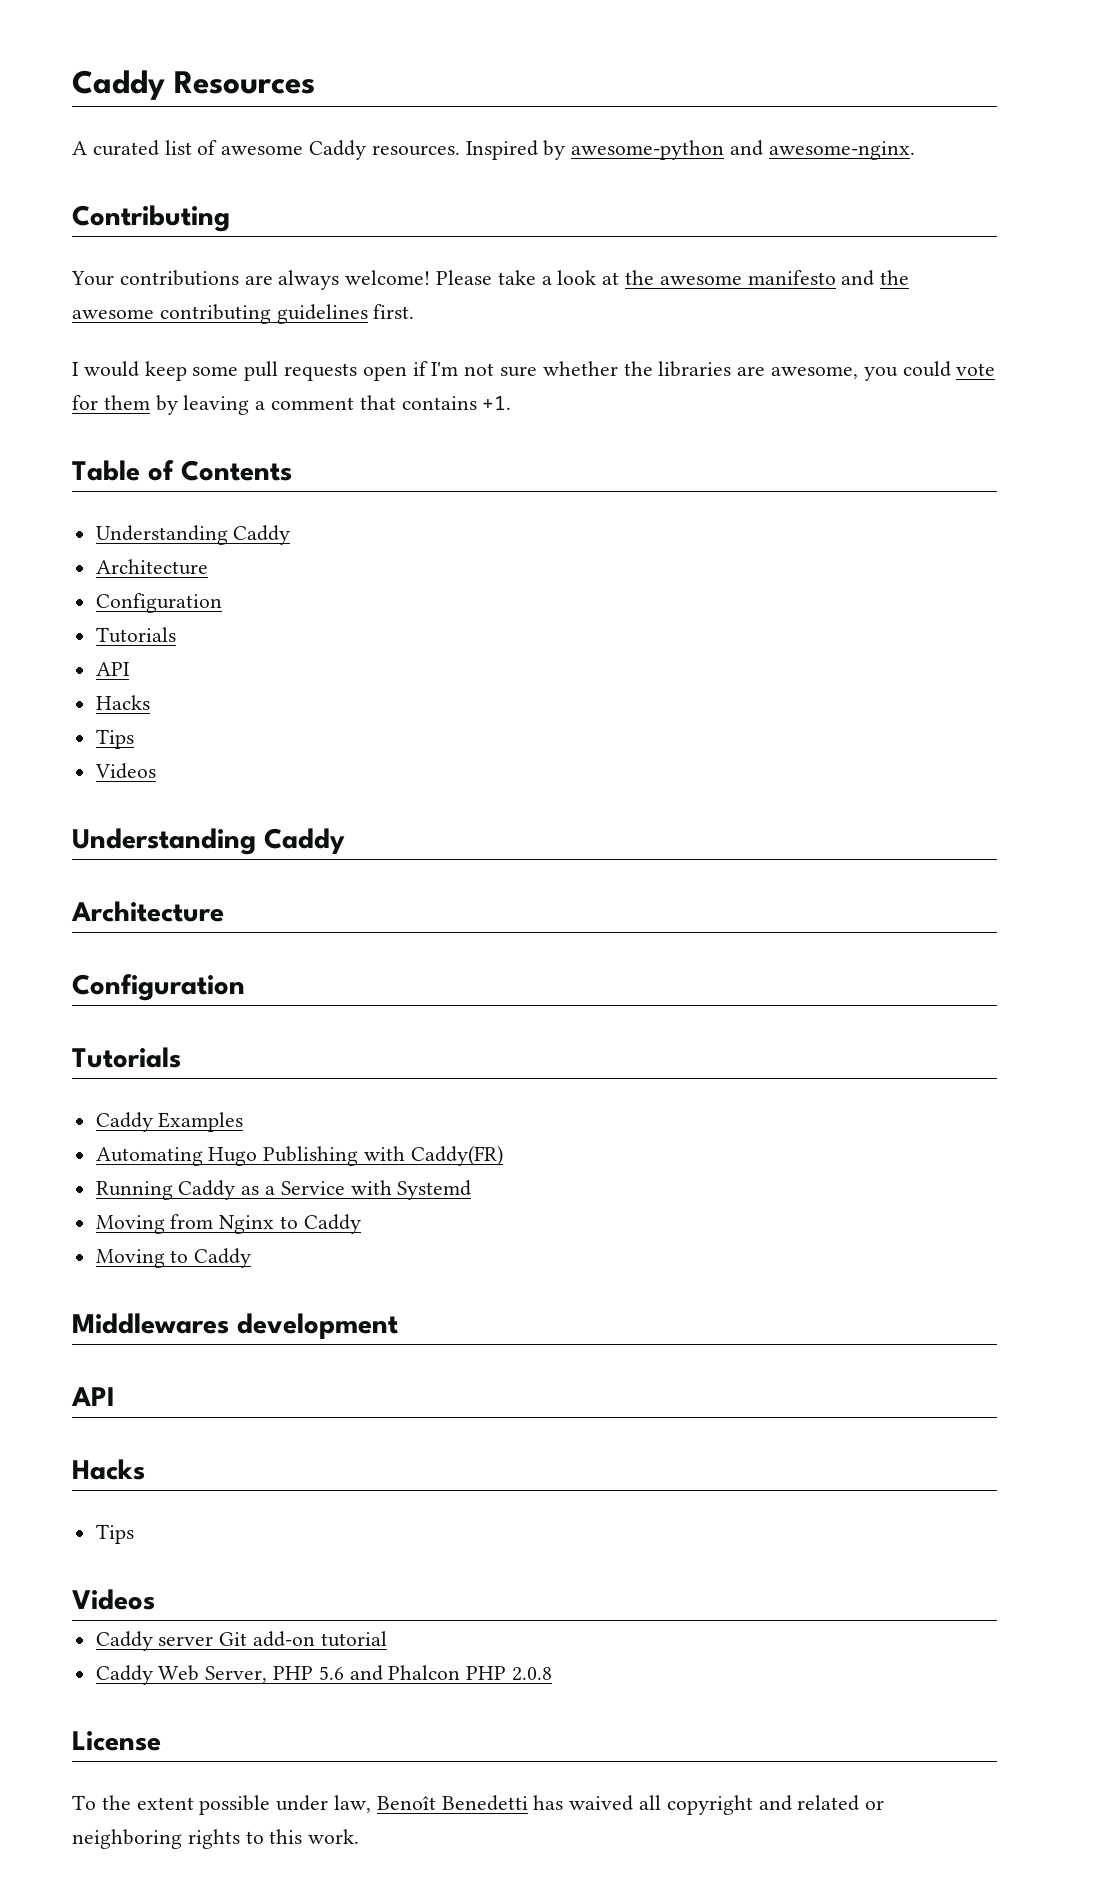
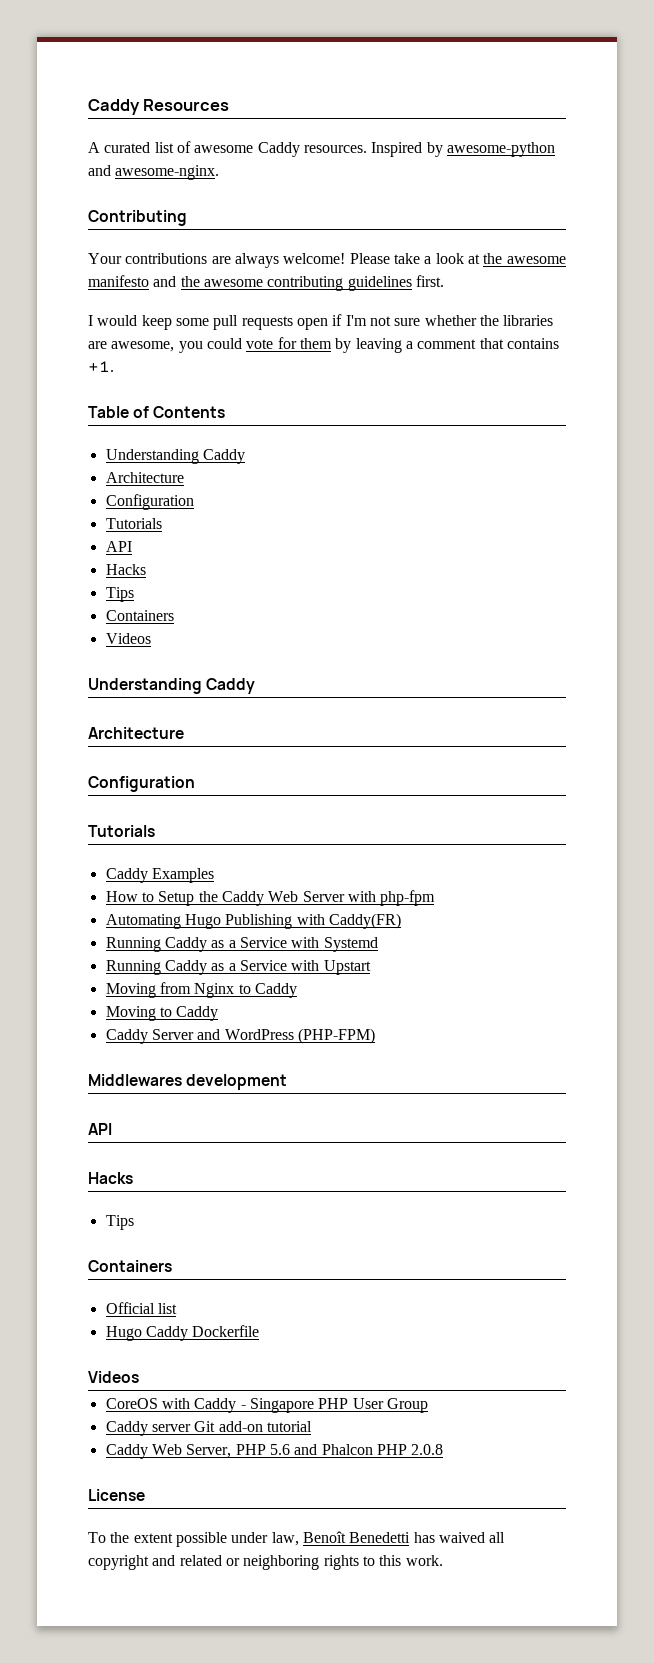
(134, 739) none -> [105,610,174,621] // Containers
(244, 1122) none -> [105,890,436,906] // How to Setup the Caddy Web Server with php-fpm
(472, 1190) none -> [105,960,371,975] // Running Caddy as a Service with Upstart
(252, 1258) none -> [105,1028,375,1044] // Caddy Server and WordPress (PHP-FPM)
[72,1589,155,1610] Videos -> [88,1260,172,1272] [105,1302,177,1314] [105,1325,260,1341] [88,1371,139,1383] [105,1398,428,1413] Containers // Official list // Hugo Caddy Dockerfile // Videos // CoreOS with Caddy - Singapore PHP User Group

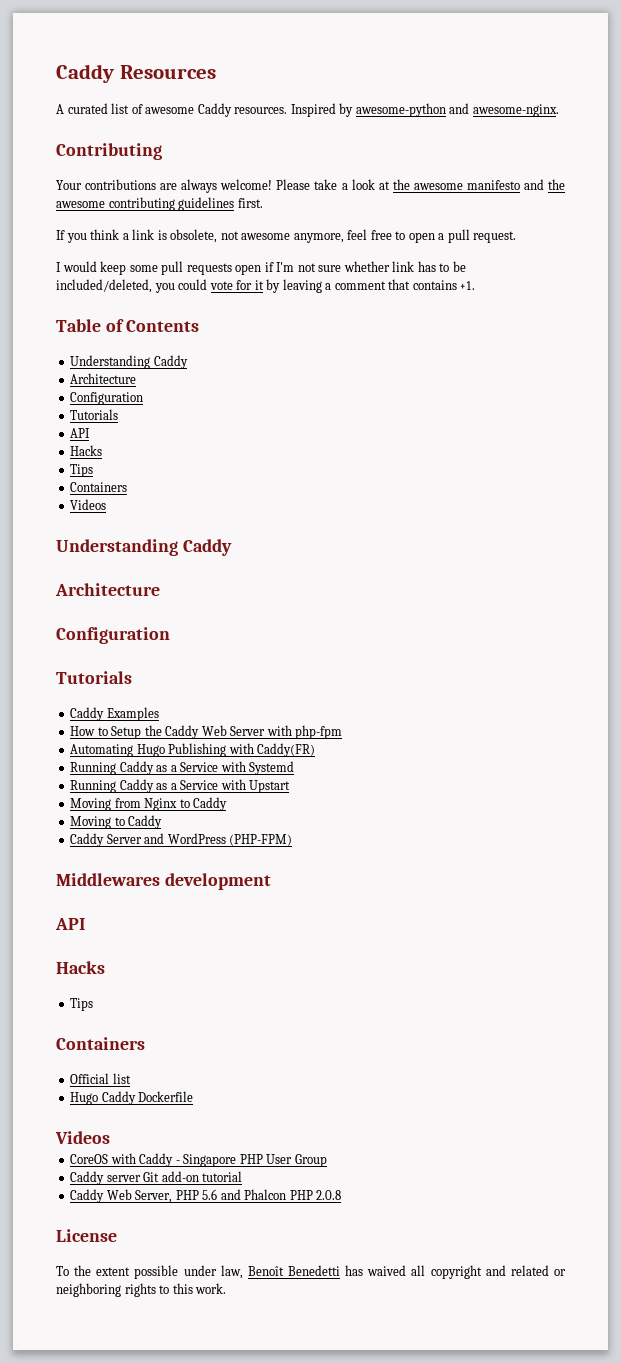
(444, 281) none -> [56,229,517,243] // If you think a link is obsolete, not awesome anymore, feel free to open a pull request.
[479,315,554,326] [88,341,175,352] the libraries are awesome, -> [392,261,466,272] [56,279,152,293] link has to be included/deleted,
[299,338,332,349] them -> [254,280,264,290] it

